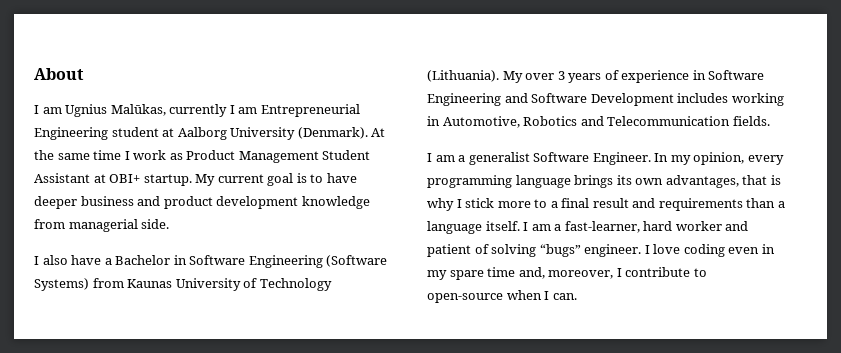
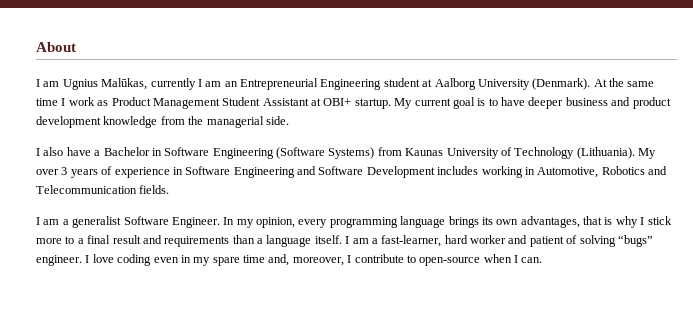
(258, 110) none -> [224,81,238,87] an
(65, 224) none -> [188,116,204,125] the

